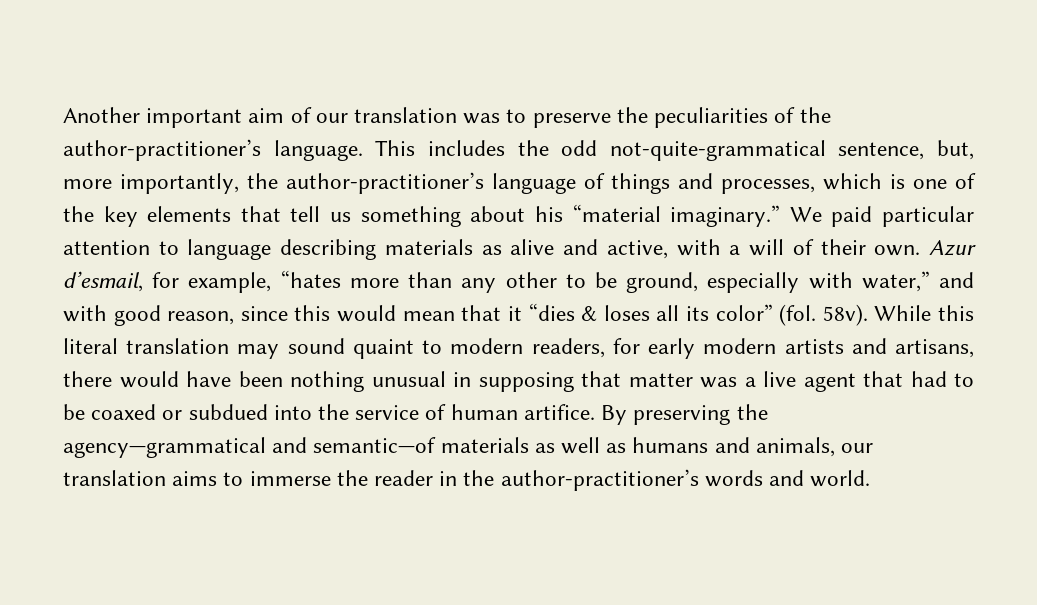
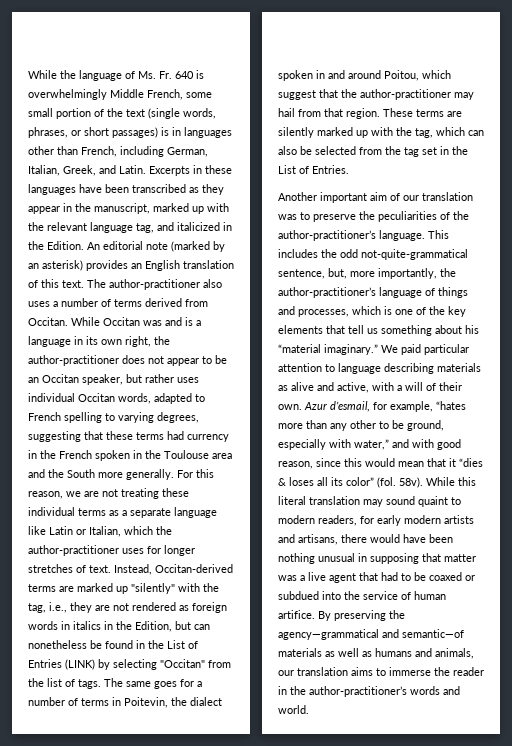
(63, 115) none -> [28,70,204,81] [28,89,212,100] [28,108,216,119] [28,127,232,138] [28,146,208,157] [28,165,232,176] [28,184,224,195] [28,203,229,214] [28,222,232,233] [28,241,225,252] [28,260,234,271] [28,279,222,290] [28,298,208,307] [28,317,201,326] [28,336,170,347] [28,355,227,366] [28,374,199,385] [28,393,205,404] [28,412,199,423] [28,431,229,442] [28,450,232,461] [28,469,214,480] [28,488,189,499] [28,507,217,518] [28,526,172,537] [28,545,195,556] [28,564,233,575] [28,583,219,594] [28,602,227,613] [28,621,210,632] [28,640,198,649] [28,659,231,670] [28,678,202,689] [28,697,222,708] [278,70,451,81] [278,89,474,100] [278,108,462,119] [278,127,484,138] [278,146,468,157] [278,165,349,174] While the language of Ms. Fr. 640 is overwhelmingly Middle French, some small portion of the text (single words, phrases, or short passages) is in languages other than French, including German, Italian, Greek, and Latin. Excerpts in these languages have been transcribed as they appear in the manuscript, marked up with the relevant language tag, and italicized in the Edition. An editorial note (marked by an asterisk) provides an English translation of this text. The author-practitioner also uses a number of terms derived from Occitan. While Occitan was and is a language in its own right, the author-practitioner does not appear to be an Occitan speaker, but rather uses individual Occitan words, adapted to French spelling to varying degrees, suggesting that these terms had currency in the French spoken in the Toulouse area and the South more generally. For this reason, we are not treating these individual terms as a separate language like Latin or Italian, which the author-practitioner uses for longer stretches of text. Instead, Occitan-derived terms are marked up "silently" with the tag, i.e., they are not rendered as foreign words in italics in the Edition, but can nonetheless be found in the List of Entries (LINK) by selecting "Occitan" from the list of tags. The same goes for a number of terms in Poitevin, the dialect spoken in and around Poitou, which suggest that the author-practitioner may hail from that region. These terms are silently marked up with the tag, which can also be selected from the tag set in the List of Entries. //

